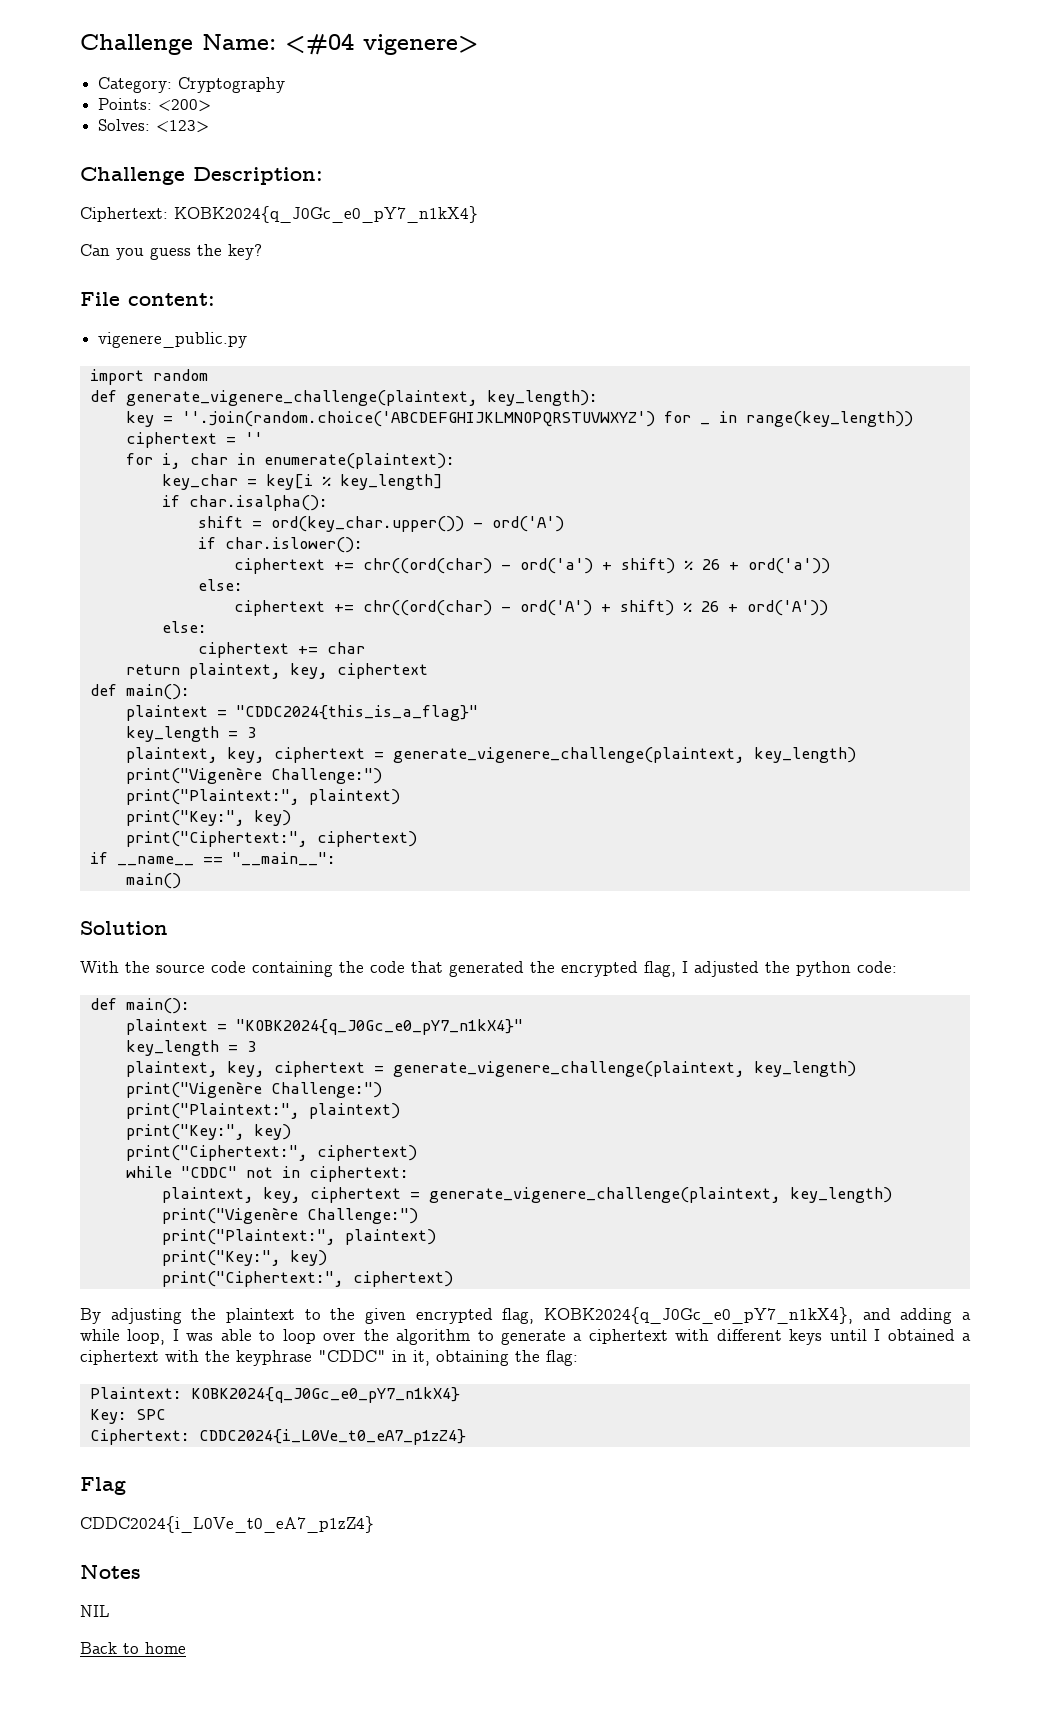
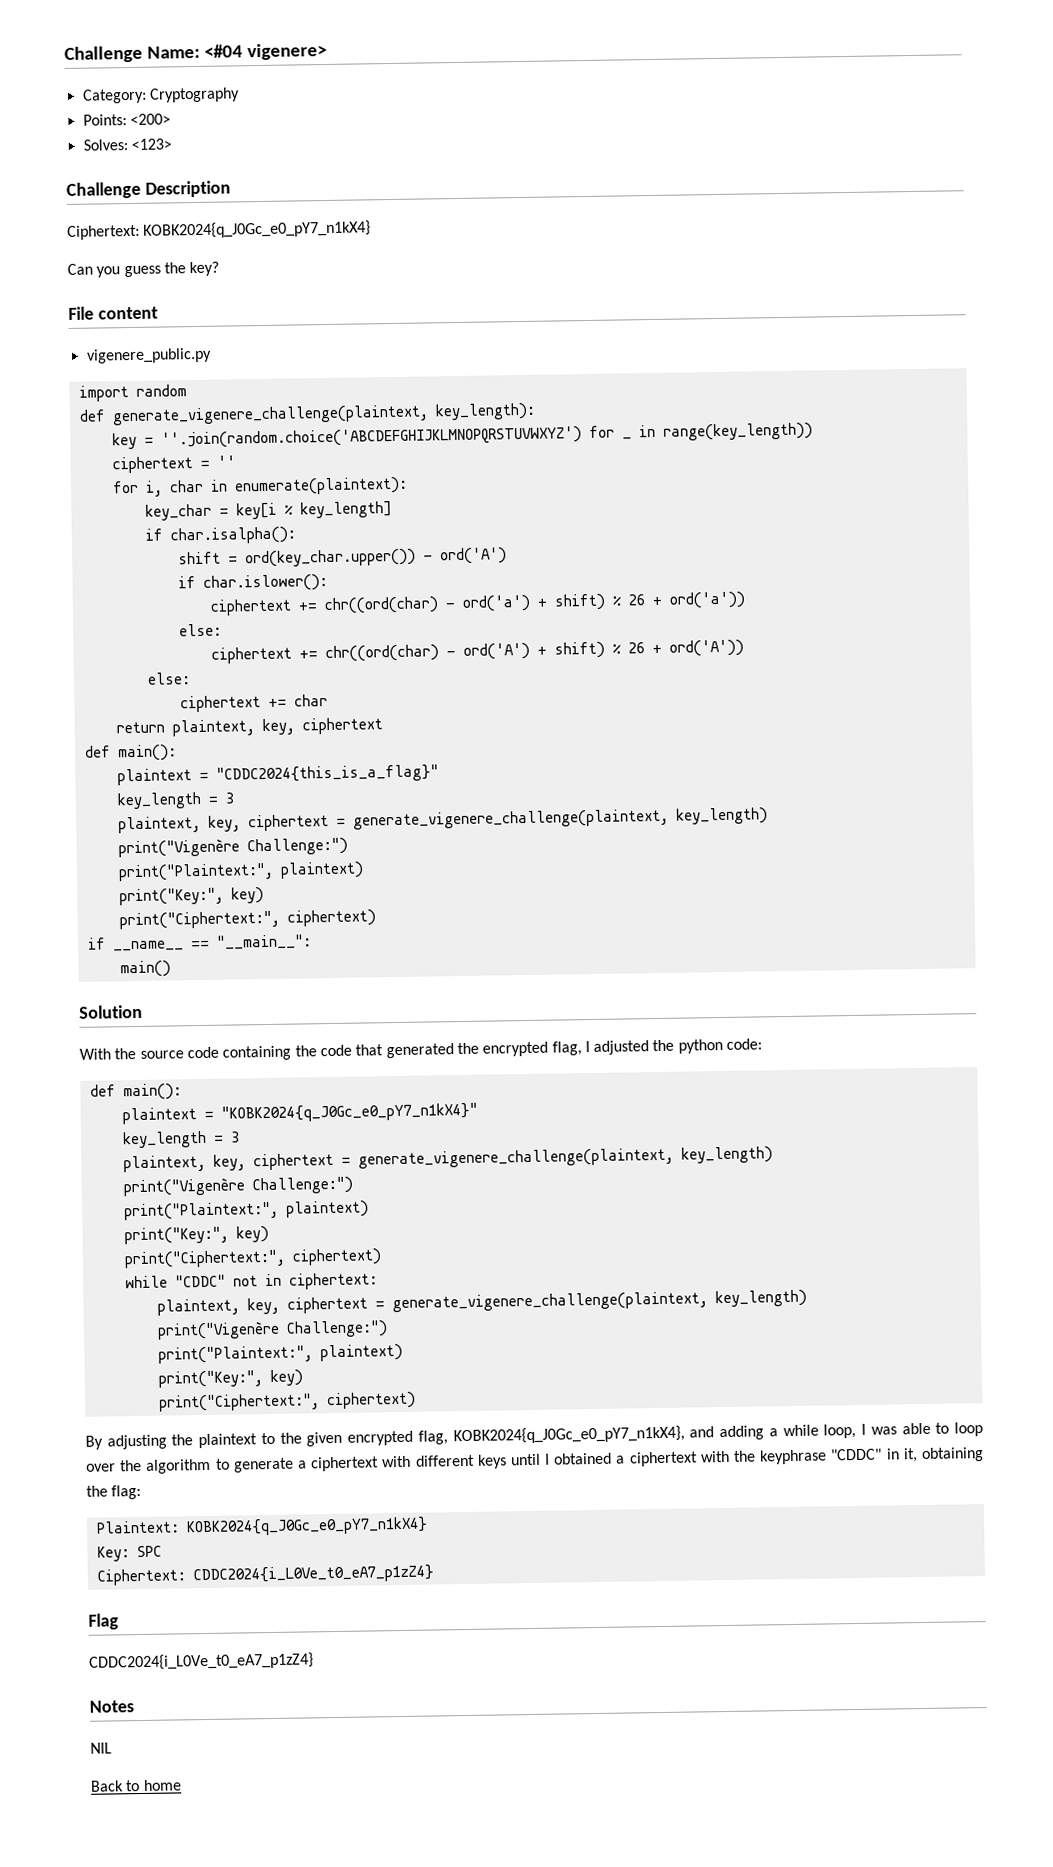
[193,167,323,185] Description: -> [144,180,231,198] Description
[128,293,215,306] content: -> [97,306,158,320] content

